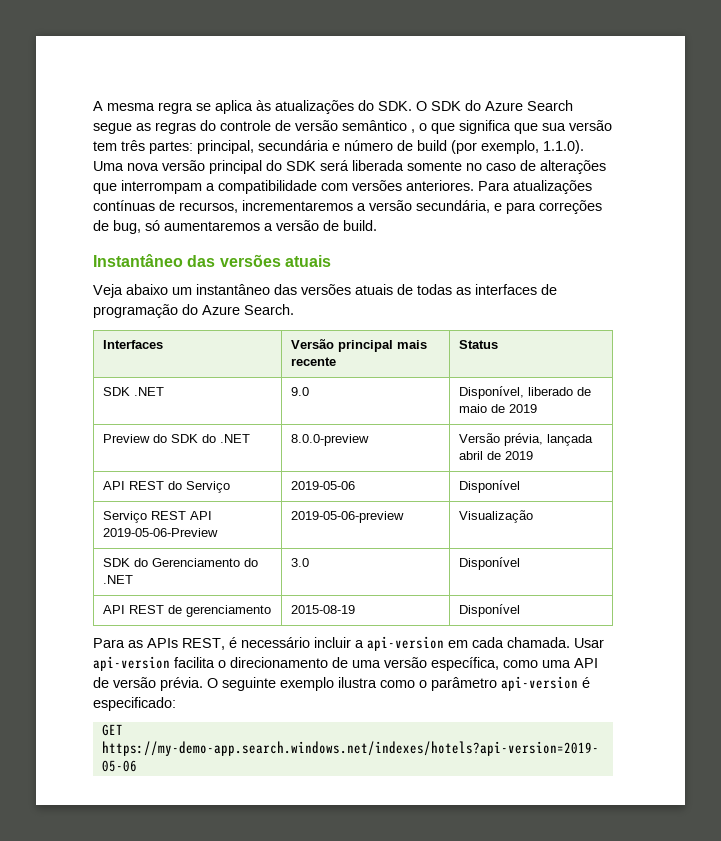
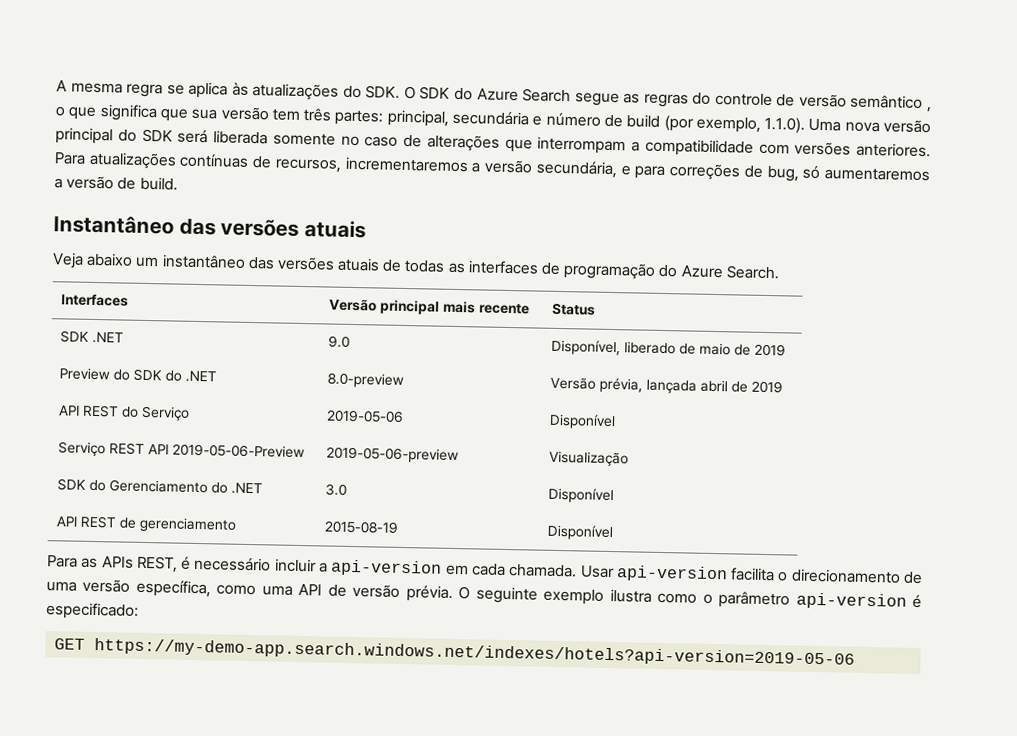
[290,434,369,446] 8.0.0-preview -> [327,372,405,388] 8.0-preview

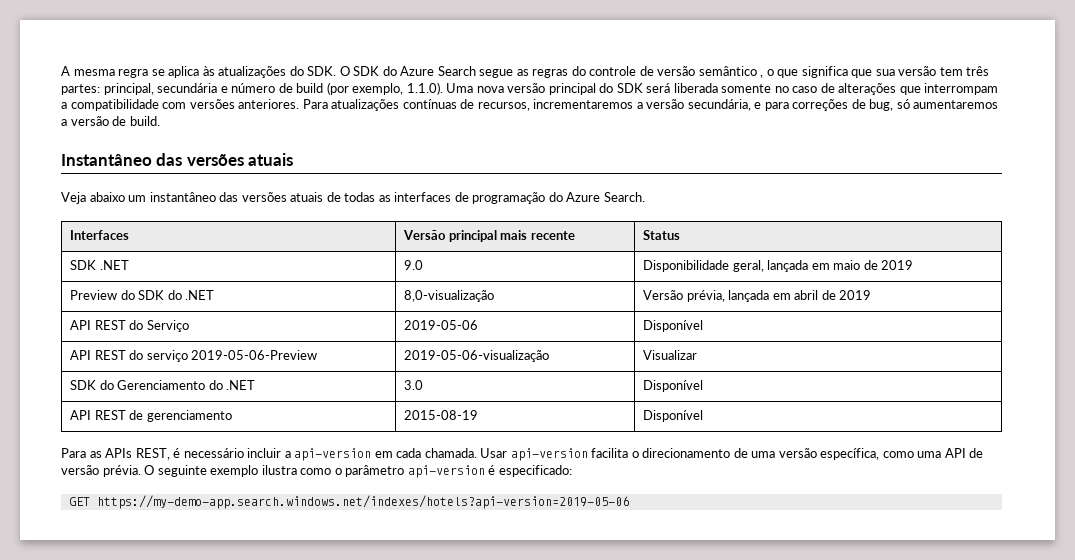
[551,339,697,356] Disponível, liberado de -> [643,260,830,272] Disponibilidade geral, lançada em
[327,372,405,388] 8.0-preview -> [404,290,495,302] 8,0-visualização
(698, 386) none -> [772,293,791,300] em
[58,441,170,457] Serviço REST API -> [70,350,188,362] API REST do serviço
[326,446,460,464] [549,450,630,467] 2019-05-06-preview | Visualização -> [404,350,550,362] [643,350,698,360] 2019-05-06-visualização | Visualizar

